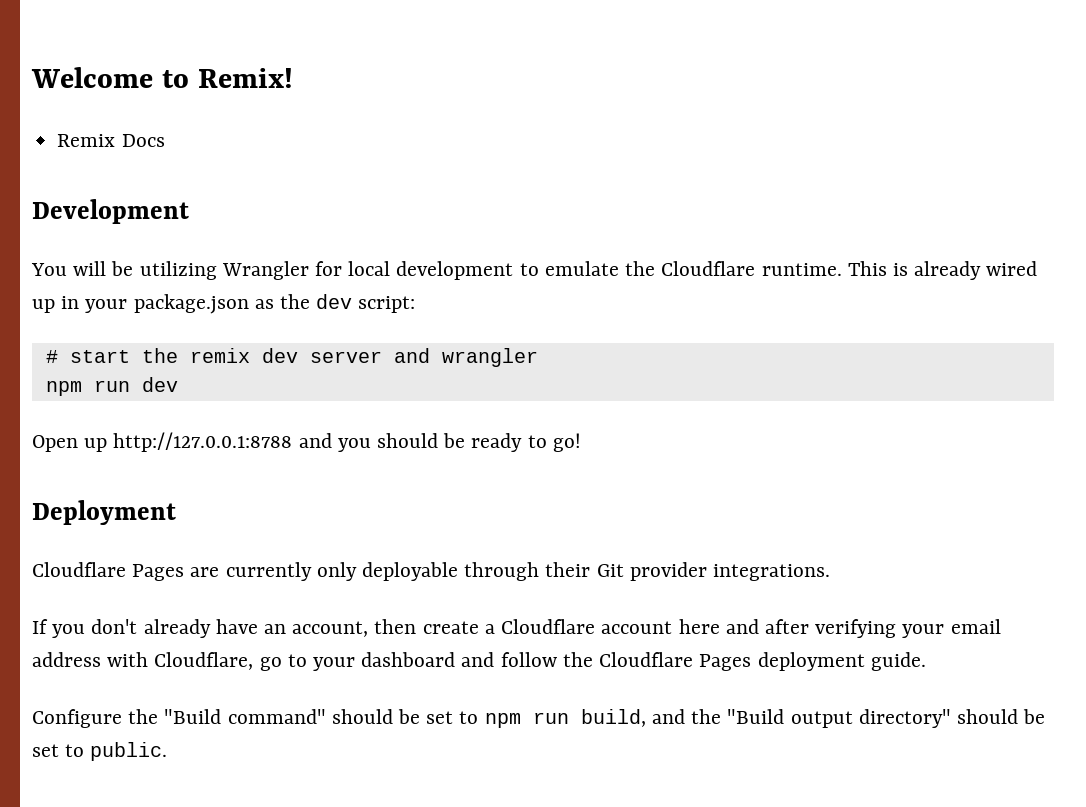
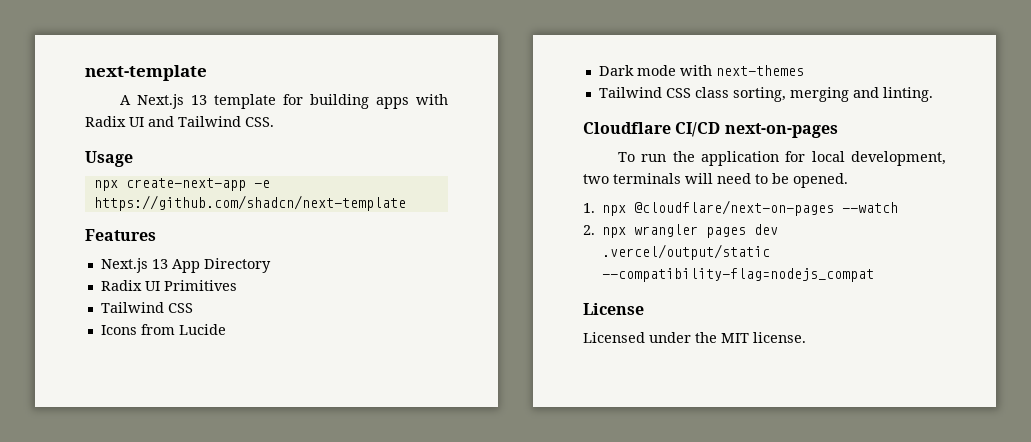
[31,67,293,88] [57,134,165,147] [32,199,189,224] [31,261,1038,280] [32,294,416,314] [45,348,538,367] [45,377,178,396] [32,432,581,452] [32,500,176,525] [32,562,831,581] [32,619,1001,638] [32,652,926,671] [32,709,1046,728] [32,742,168,761] Welcome to Remix! // Remix Docs // Development // You will be utilizing Wrangler for local development to emulate the Cloudflare runtime. This is already wired up in your package.json as the dev script: // # start the remix dev server and wrangler // npm run dev // Open up http://127.0.0.1:8788 and you should be ready to go! // Deployment // Cloudflare Pages are currently only deployable through their Git provider integrations. // If you don't already have an account, then create a Cloudflare account here and after verifying your email address with Cloudflare, go to your dashboard and follow the Cloudflare Pages deployment guide. // Configure the "Build command" should be set to npm run build, and the "Build output directory" should be set to public. -> [85,65,207,81] [119,94,448,109] [85,116,274,127] [85,151,133,167] [93,178,270,191] [93,195,406,211] [85,229,156,241] [100,258,271,273] [100,280,237,291] [100,302,193,313] [100,324,226,335] [598,65,804,76] [598,87,933,102] [583,122,838,138] [617,151,946,166] [583,173,848,188] [583,200,899,216] [583,224,779,238] [602,244,771,260] [602,268,875,282] [583,303,644,315] [583,332,806,343] next-template // A Next.js 13 template for building apps with Radix UI and Tailwind CSS. // Usage // npx create-next-app -e https://github.com/shadcn/next-template // Features // Next.js 13 App Directory // Radix UI Primitives // Tailwind CSS // Icons from Lucide // Dark mode with next-themes // Tailwind CSS class sorting, merging and linting. // Cloudflare CI/CD next-on-pages // To run the application for local development, two terminals will need to be opened. // 1. npx @cloudflare/next-on-pages --watch // 2. npx wrangler pages dev .vercel/output/static --compatibility-flag=nodejs_compat // License // Licensed under the MIT license.

